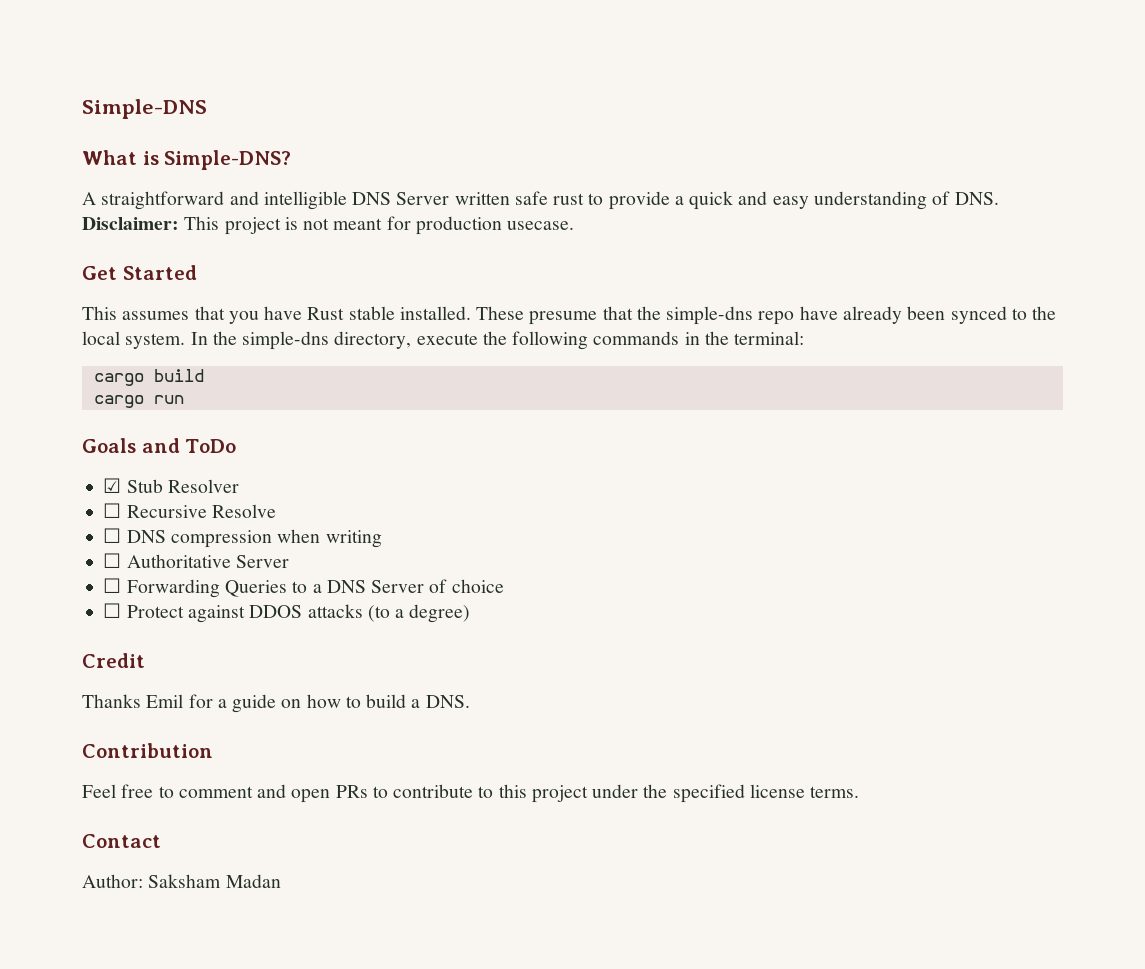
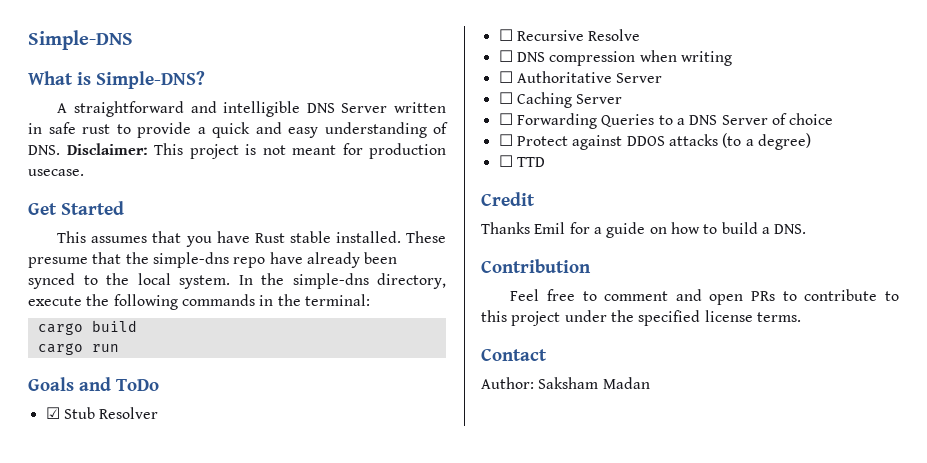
(510, 198) none -> [28,123,42,134] in
(289, 561) none -> [498,92,623,108] // ☐ Caching Server
(471, 613) none -> [498,155,545,167] // ☐ TTD

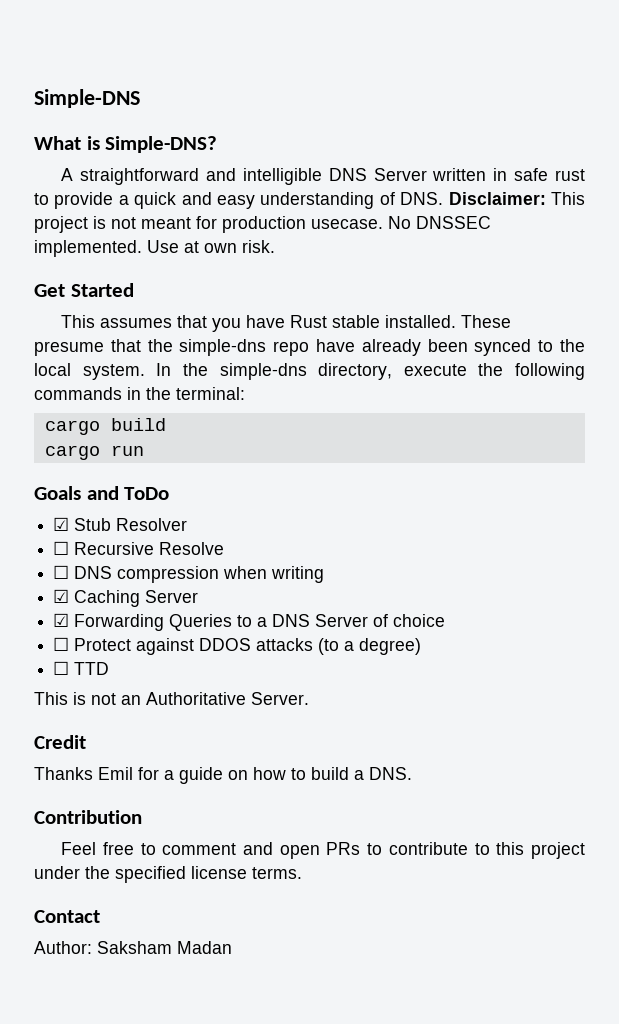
(84, 172) none -> [388,216,491,229] [34,240,275,257] No DNSSEC implemented. Use at own risk.
[498,71,663,83] [498,92,513,104] ☐ Authoritative Server // ☐ -> [53,589,70,603] ☑
[498,113,513,125] ☐ -> [53,613,70,627] ☑
(545, 162) none -> [34,692,309,705] // This is not an Authoritative Server.

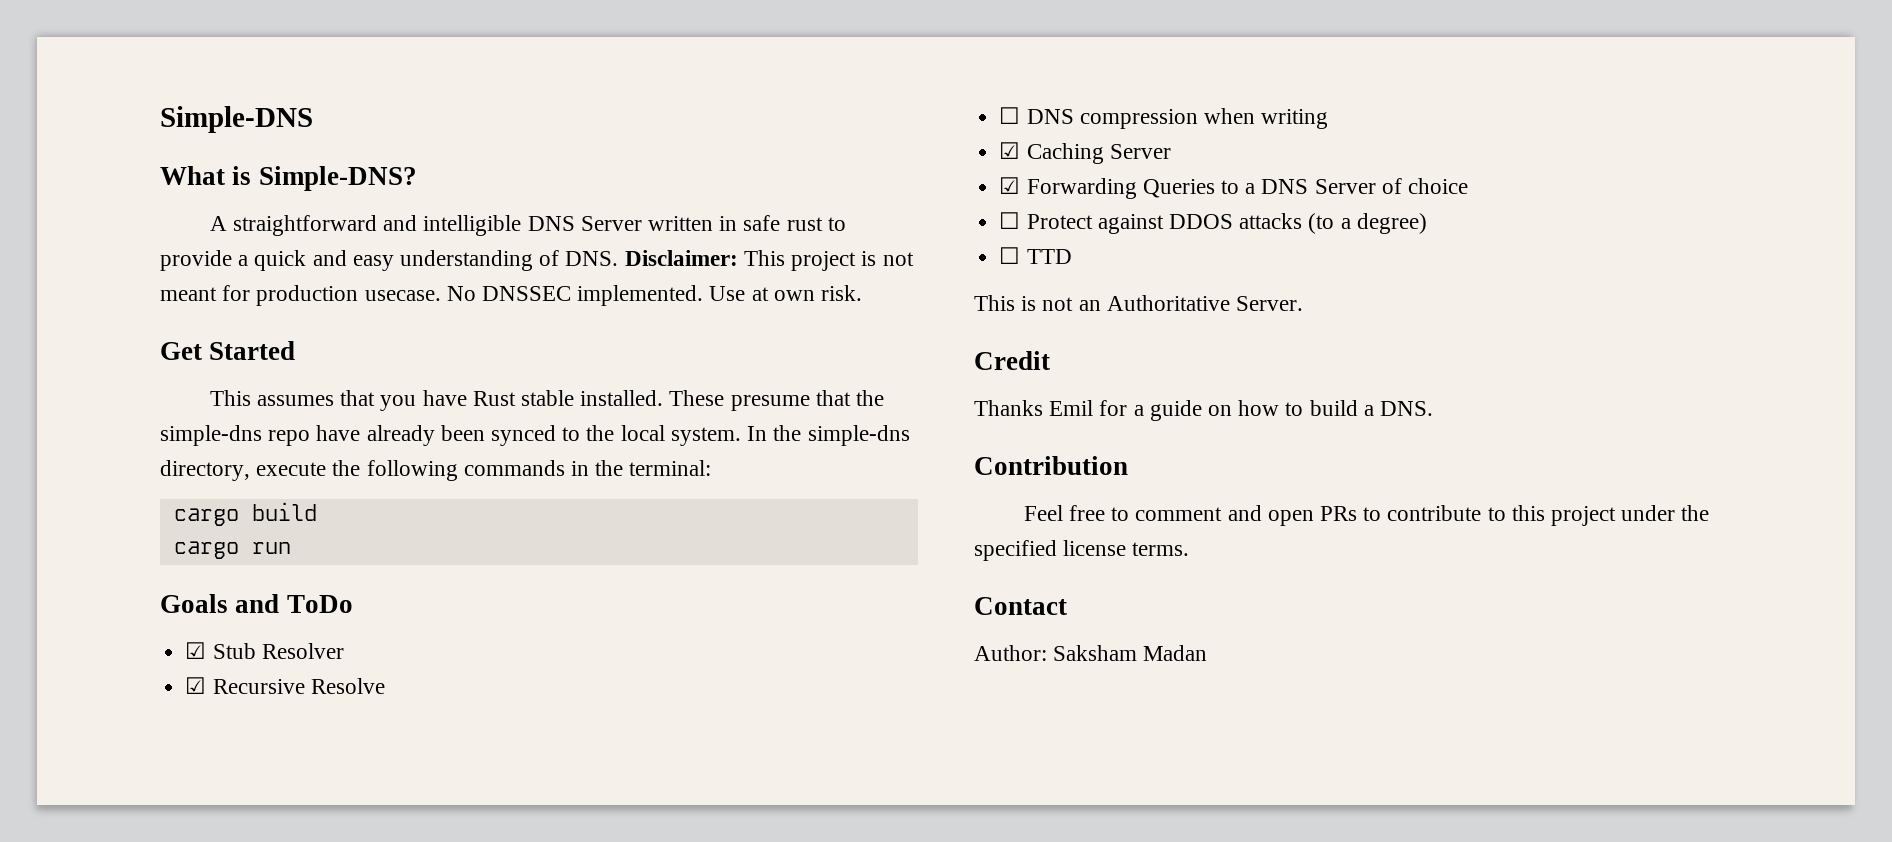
[53,541,70,555] ☐ -> [185,677,207,694] ☑

